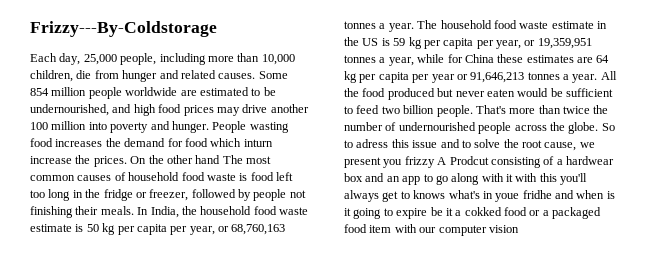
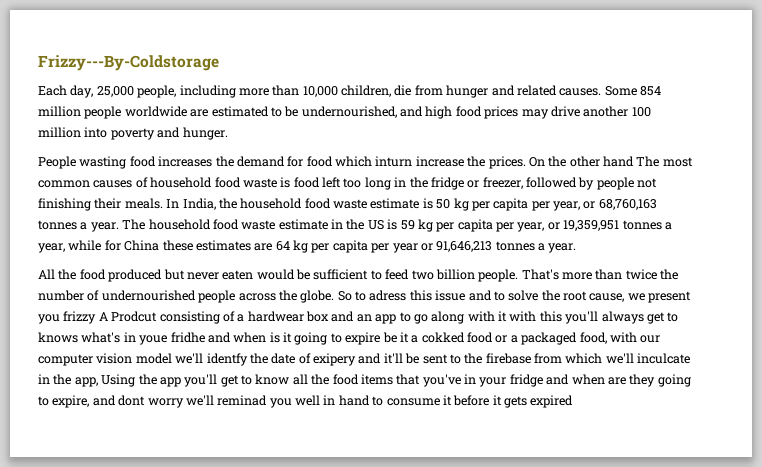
(209, 127) none -> (228, 133) //
(598, 78) none -> (577, 248) //
[344,224,392,233] food item -> [579,332,607,344] food,
(519, 229) none -> [135,353,691,366] [38,374,691,387] [38,395,574,408] model we'll identfy the date of exipery and it'll be sent to the firebase from which we'll inculcate in the app, Using the app you'll get to know all the food items that you've in your fridge and when are they going to expire, and dont worry we'll reminad you well in hand to consume it before it gets expired

